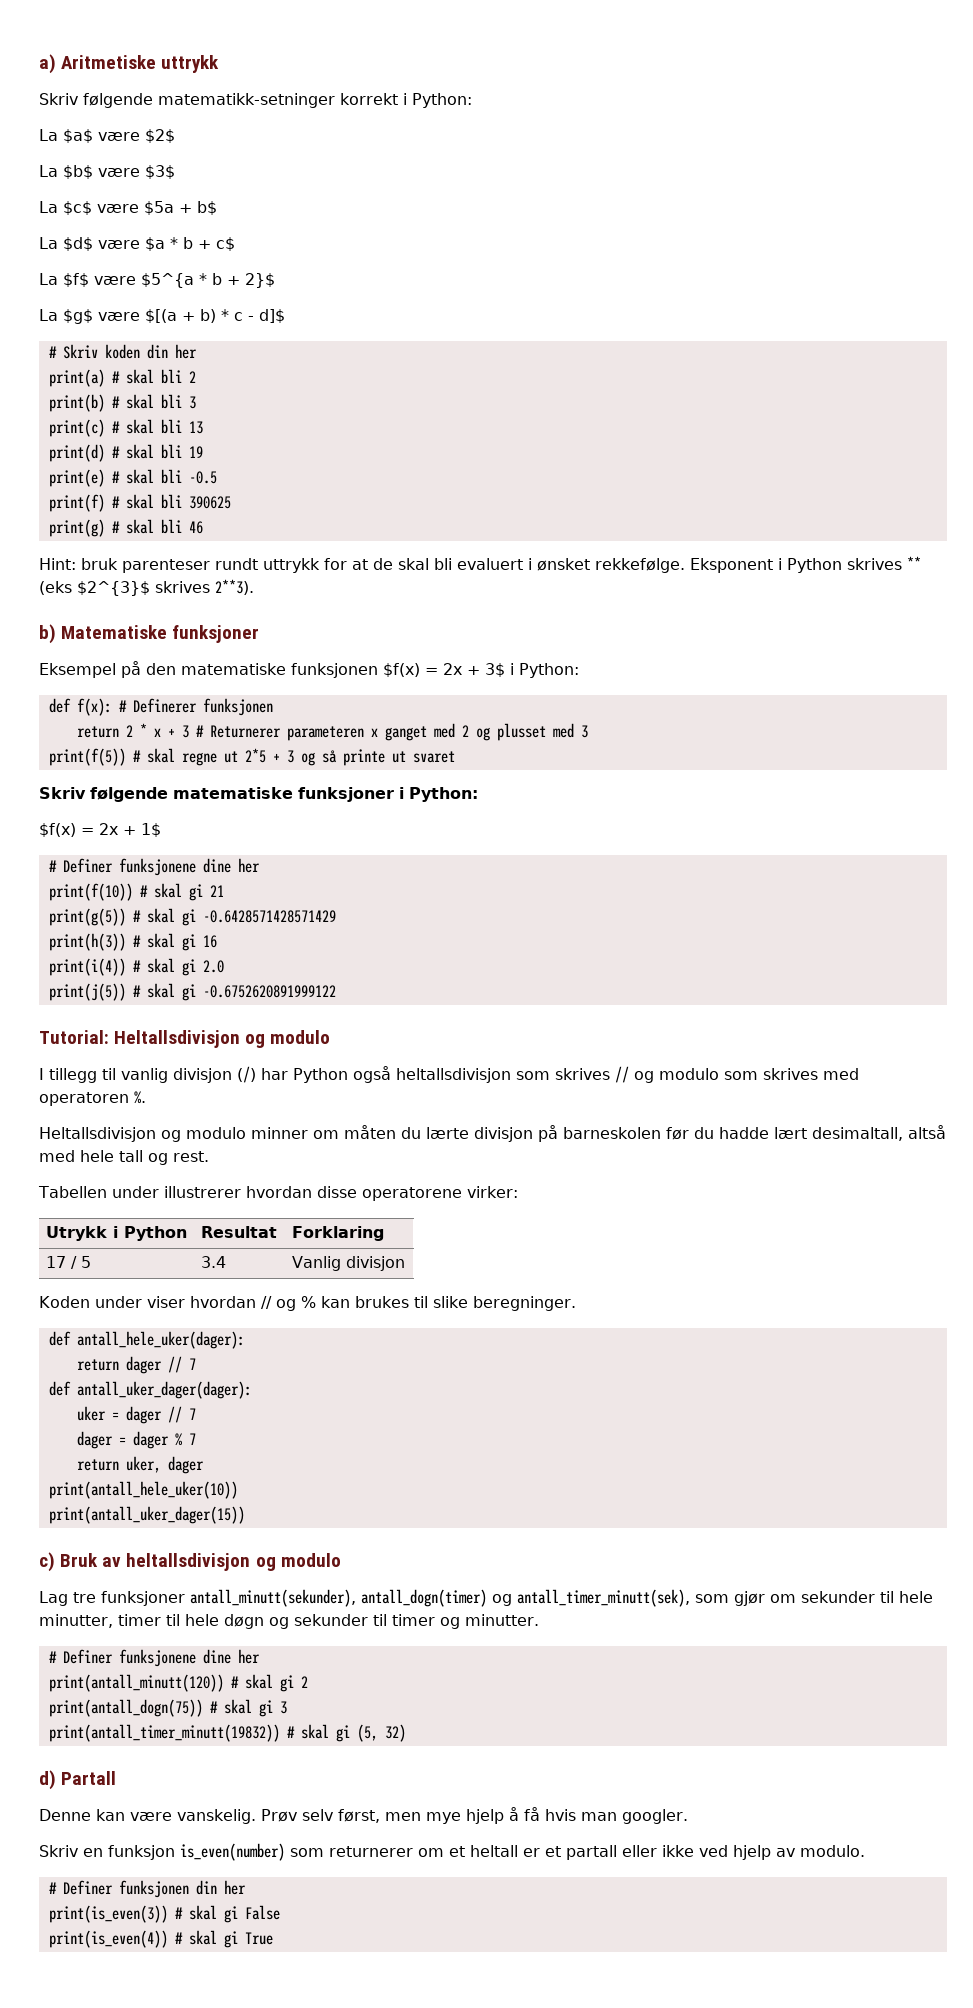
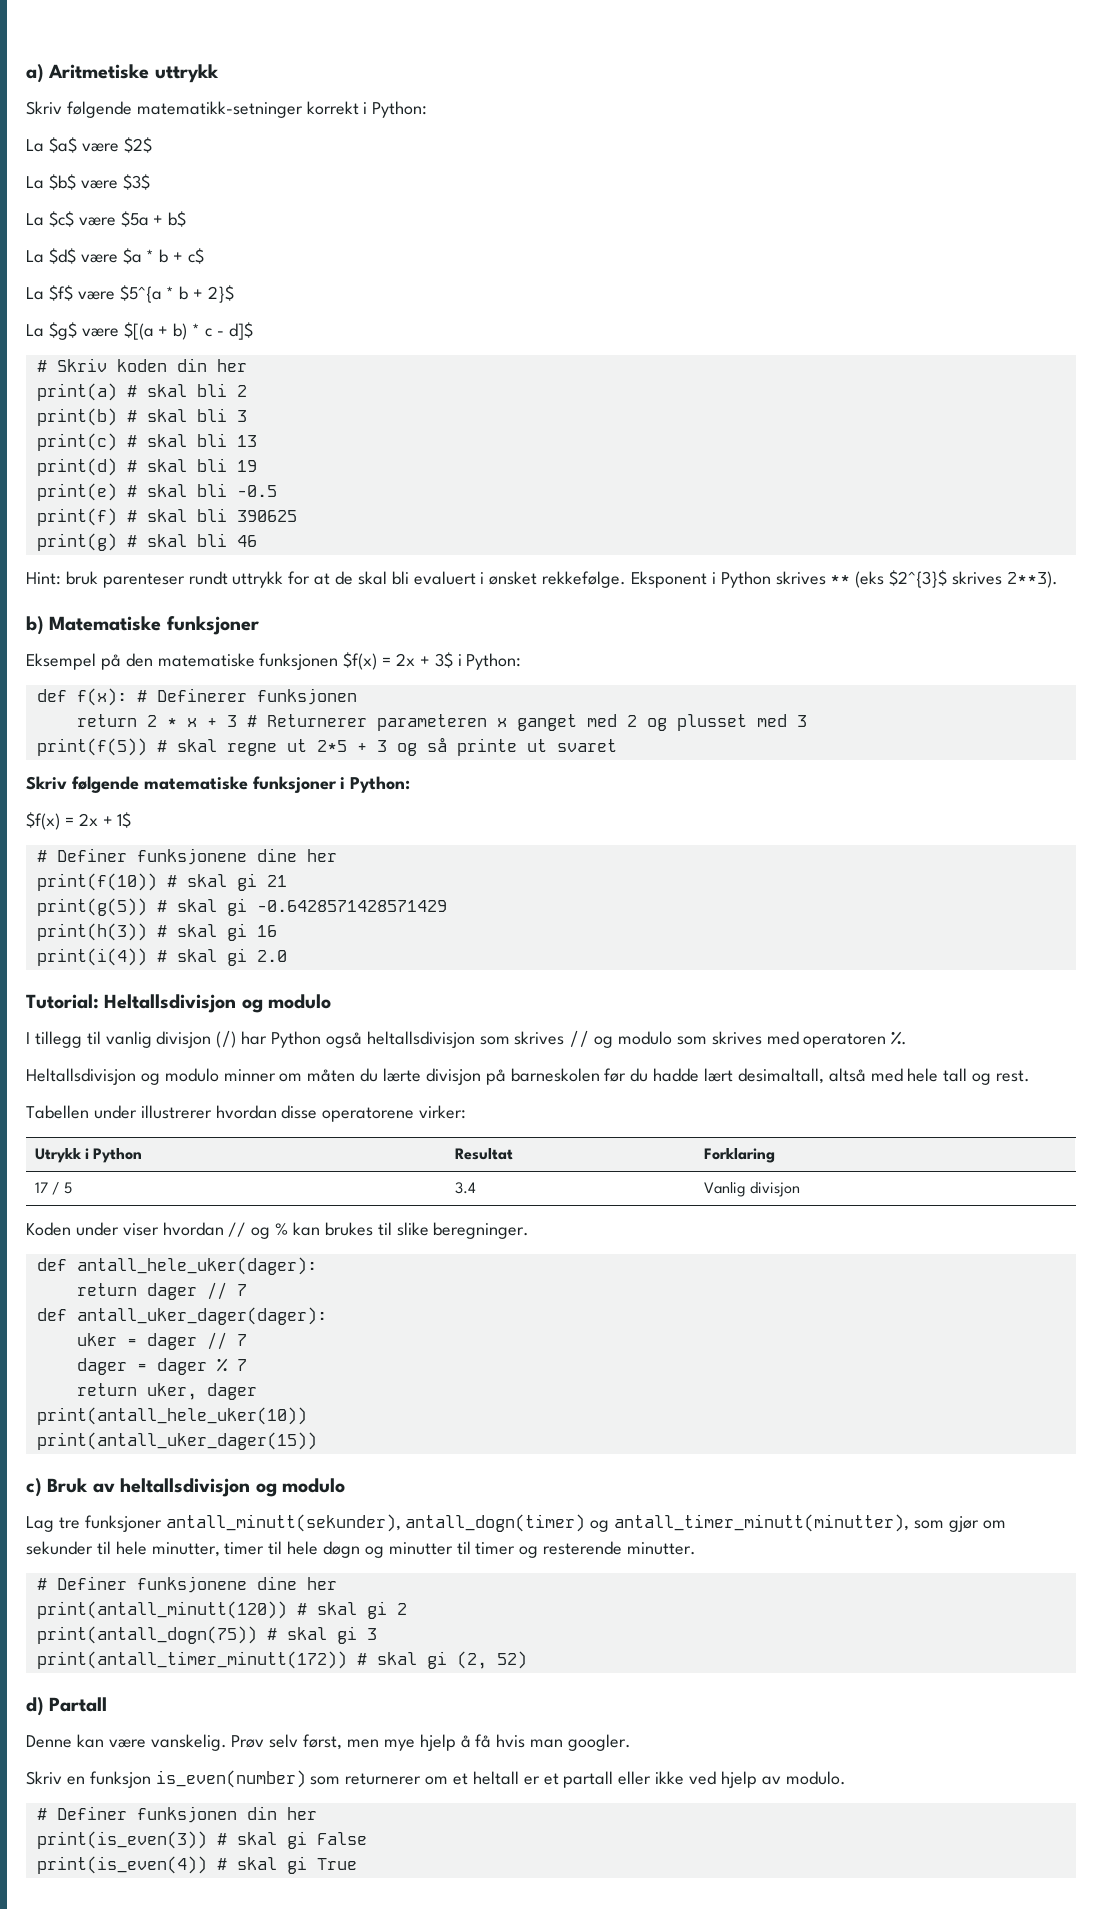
[48,983,336,1001] // print(j(5)) # skal gi -0.6752620891999122 -> (287, 956) none
[517,1589,690,1607] antall_timer_minutt(sek), -> [614,1514,910,1532] antall_timer_minutt(minutter),
[294,1614,368,1626] sekunder -> [388,1542,453,1555] minutter
(460, 1623) none -> [543,1541,623,1555] resterende
[48,1724,406,1742] print(antall_timer_minutt(19832)) # skal gi (5, 32) -> [36,1651,527,1669] print(antall_timer_minutt(172)) # skal gi (2, 52)

